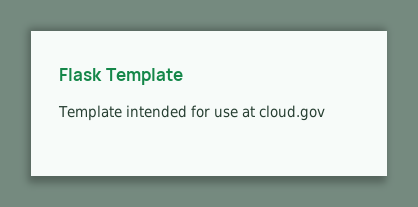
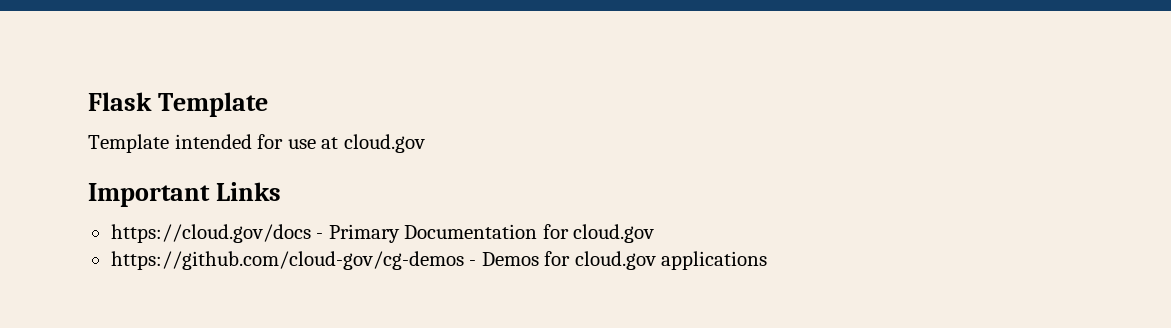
(325, 113) none -> [88,182,282,207] [110,224,655,243] [110,251,768,270] // Important Links // https://cloud.gov/docs - Primary Documentation for cloud.gov // https://github.com/cloud-gov/cg-demos - Demos for cloud.gov applications

